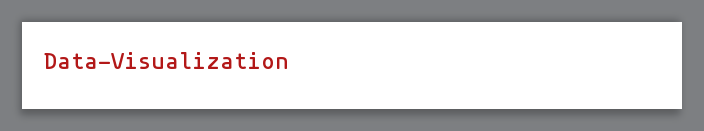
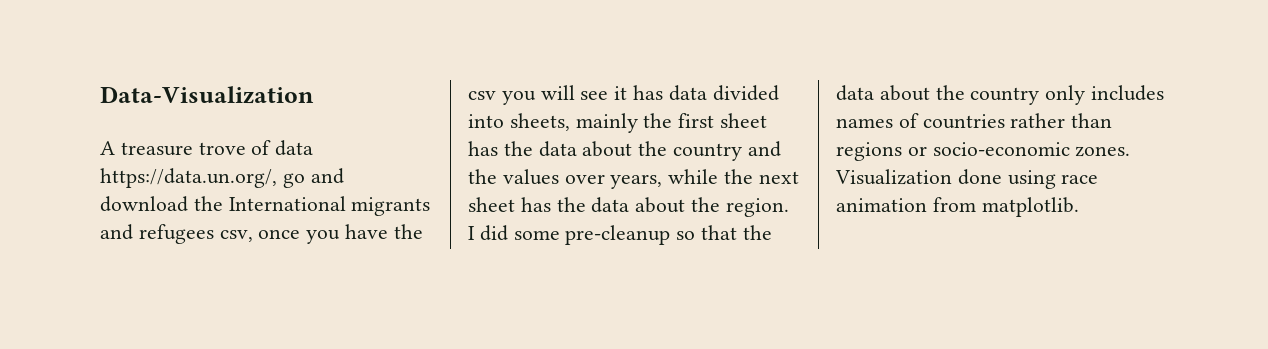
(289, 60) none -> [100,140,314,156] [100,168,344,188] [100,196,431,216] [100,224,423,244] [468,85,779,105] [468,113,768,133] [468,141,781,161] [468,169,799,189] [468,197,789,217] [468,225,772,245] [836,85,1165,105] [836,113,1113,129] [836,142,1131,161] [835,169,1099,189] [836,197,1079,217] // A treasure trove of data https://data.un.org/, go and download the International migrants and refugees csv, once you have the csv you will see it has data divided into sheets, mainly the first sheet has the data about the country and the values over years, while the next sheet has the data about the region. I did some pre-cleanup so that the data about the country only includes names of countries rather than regions or socio-economic zones. Visualization done using race animation from matplotlib.

